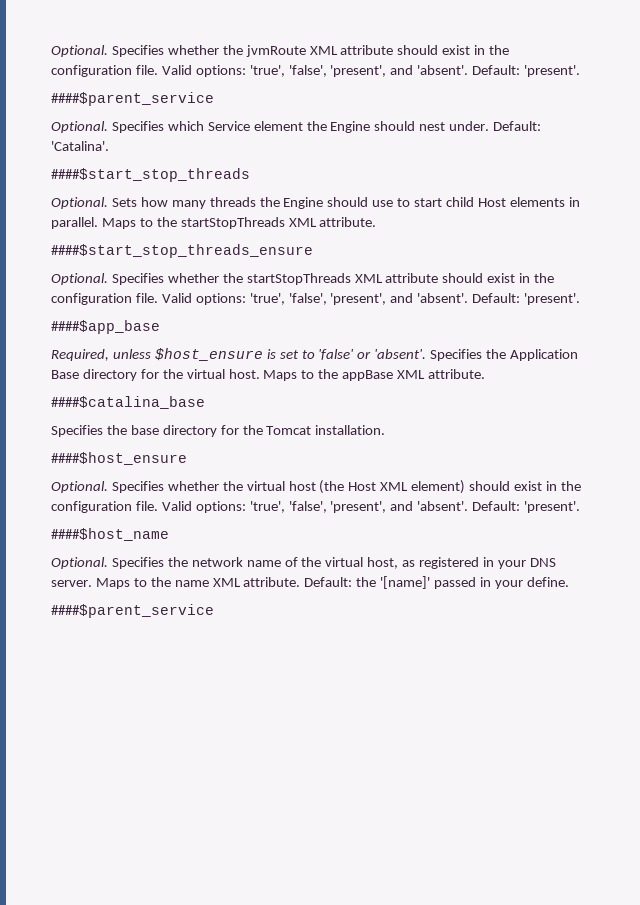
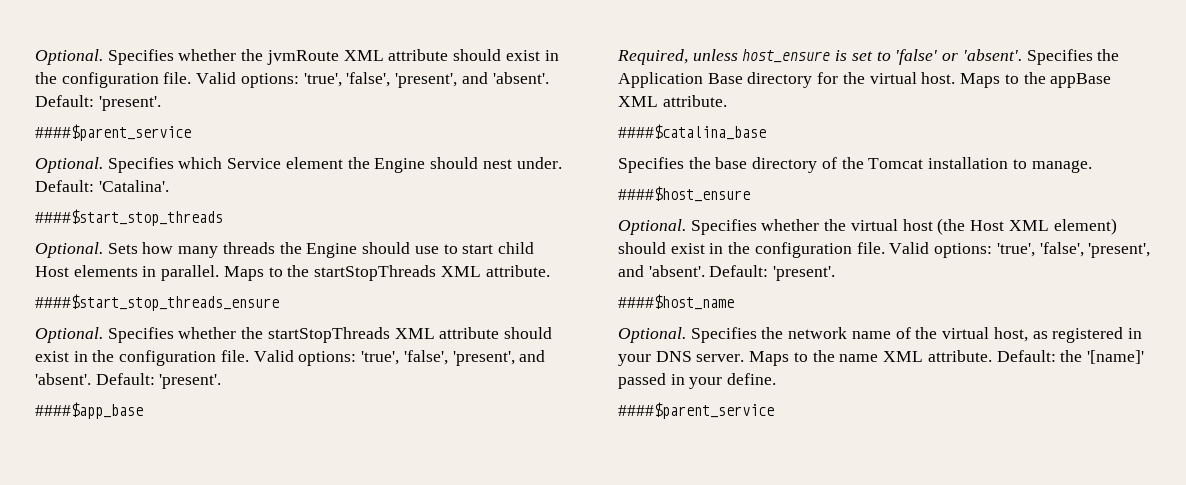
[154,348,263,361] $host_ensure -> [742,49,831,63] host_ensure
[220,425,239,435] for -> [821,157,837,169] of
[315,425,386,435] installation. -> [928,157,1092,173] installation to manage.

